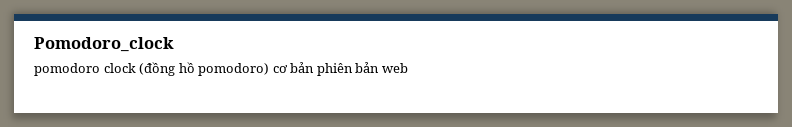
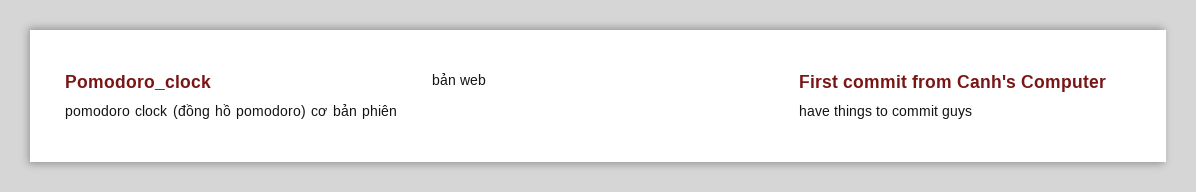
(408, 68) none -> [799,75,1106,92] [799,105,972,119] // First commit from Canh's Computer // have things to commit guys

